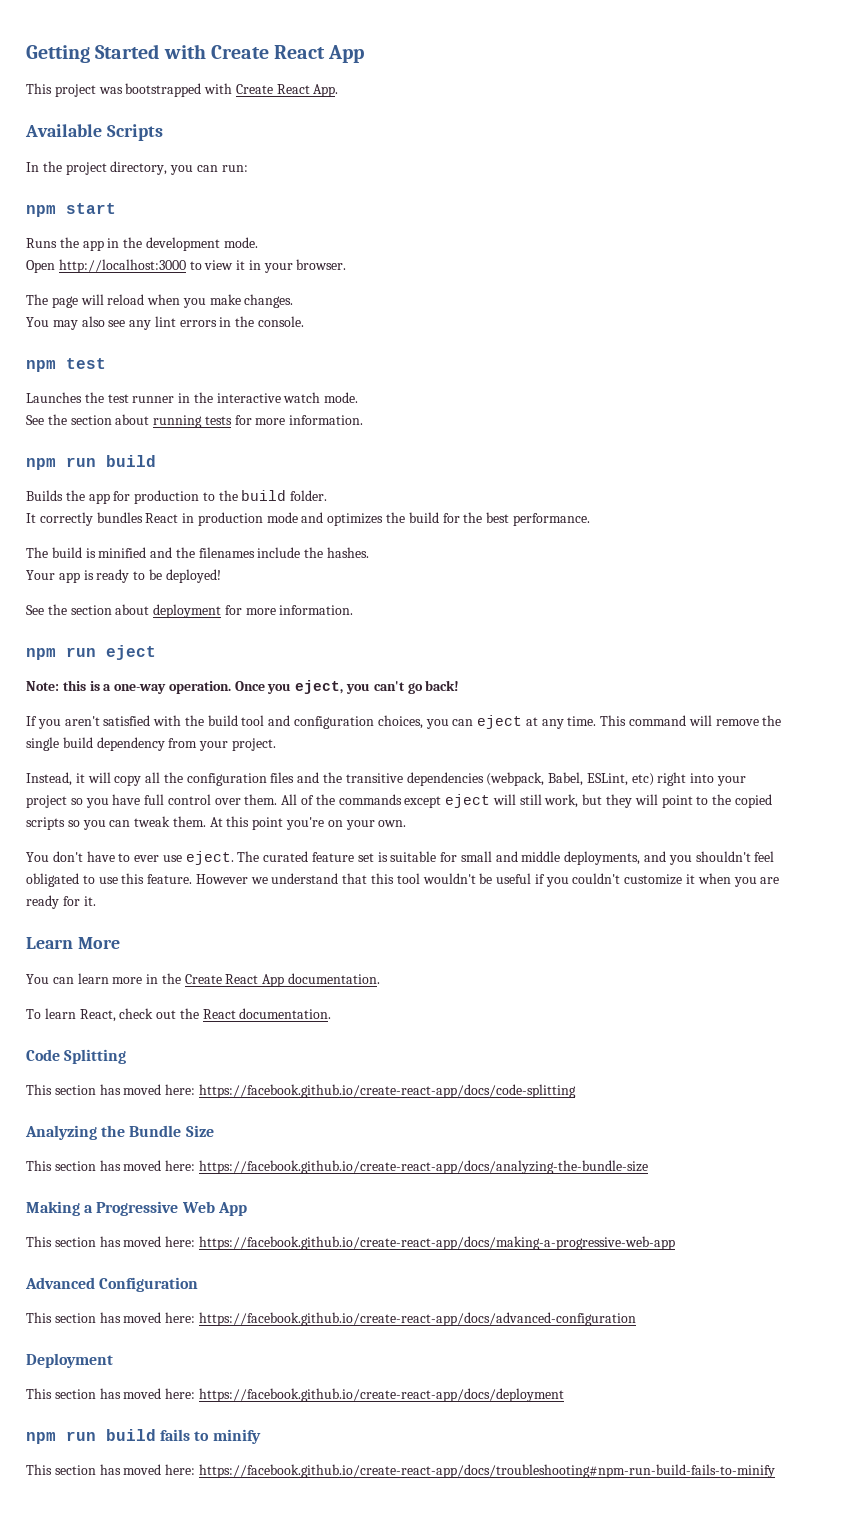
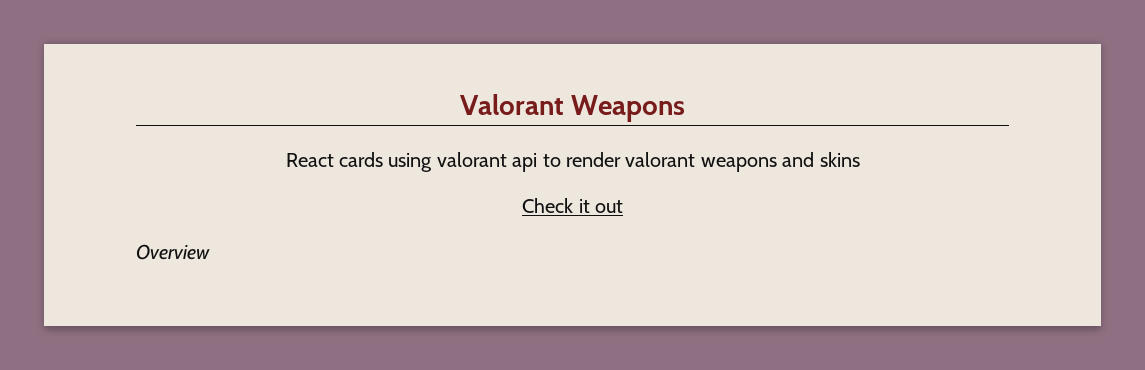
[26,44,365,63] [26,83,339,97] [25,124,163,141] [26,161,248,175] [26,203,116,217] [26,237,258,251] [26,259,347,273] [26,294,294,308] [26,316,305,330] [26,358,106,372] [26,392,359,403] [26,414,364,428] [26,455,156,470] [26,490,328,504] [26,512,590,526] [26,547,370,558] [26,569,221,583] [26,604,354,618] [26,645,156,660] [26,680,460,694] [26,715,782,729] [26,737,276,751] [26,772,747,786] [26,794,772,808] [26,816,407,830] [26,851,775,865] [26,873,780,887] [26,895,96,909] [26,937,120,949] [26,973,381,987] [26,1008,332,1022] [26,1049,127,1064] [26,1084,576,1098] [25,1125,214,1140] [26,1160,648,1174] [26,1201,247,1216] [26,1236,675,1250] [25,1277,199,1292] [26,1312,636,1326] [26,1353,113,1368] [26,1388,564,1402] [26,1429,261,1444] [26,1464,775,1478] Getting Started with Create React App // This project was bootstrapped with Create React App. // Available Scripts // In the project directory, you can run: // npm start // Runs the app in the development mode. // Open http://localhost:3000 to view it in your browser. // The page will reload when you make changes. // You may also see any lint errors in the console. // npm test // Launches the test runner in the interactive watch mode. // See the section about running tests for more information. // npm run build // Builds the app for production to the build folder. // It correctly bundles React in production mode and optimizes the build for the best performance. // The build is minified and the filenames include the hashes. // Your app is ready to be deployed! // See the section about deployment for more information. // npm run eject // Note: this is a one-way operation. Once you eject, you can't go back! // If you aren't satisfied with the build tool and configuration choices, you can eject at any time. This command will remove the single build dependency from your project. // Instead, it will copy all the configuration files and the transitive dependencies (webpack, Babel, ESLint, etc) right into your project so you have full control over them. All of the commands except eject will still work, but they will point to the copied scripts so you can tweak them. At this point you're on your own. // You don't have to ever use eject. The curated feature set is suitable for small and middle deployments, and you shouldn't feel obligated to use this feature. However we understand that this tool wouldn't be useful if you couldn't customize it when you are ready for it. // Learn More // You can learn more in the Create React App documentation. // To learn React, check out the React documentation. // Code Splitting // This section has moved here: https://facebook.github.io/create-react-app/docs/code-splitting // Analyzing the Bundle Size // This section has moved here: https://facebook.github.io/create-react-app/docs/analyzing-the-bundle-size // Making a Progressive Web App // This section has moved here: https://facebook.github.io/create-react-app/docs/making-a-progressive-web-app // Advanced Configuration // This section has moved here: https://facebook.github.io/create-react-app/docs/advanced-configuration // Deployment // This section has moved here: https://facebook.github.io/create-react-app/docs/deployment // npm run build fails to minify // This section has moved here: https://facebook.github.io/create-react-app/docs/troubleshooting#npm-run-build-fails-to-minify -> [459,94,686,122] [285,152,860,172] [522,198,623,213] [136,244,210,260] Valorant Weapons // React cards using valorant api to render valorant weapons and skins // Check it out // Overview

